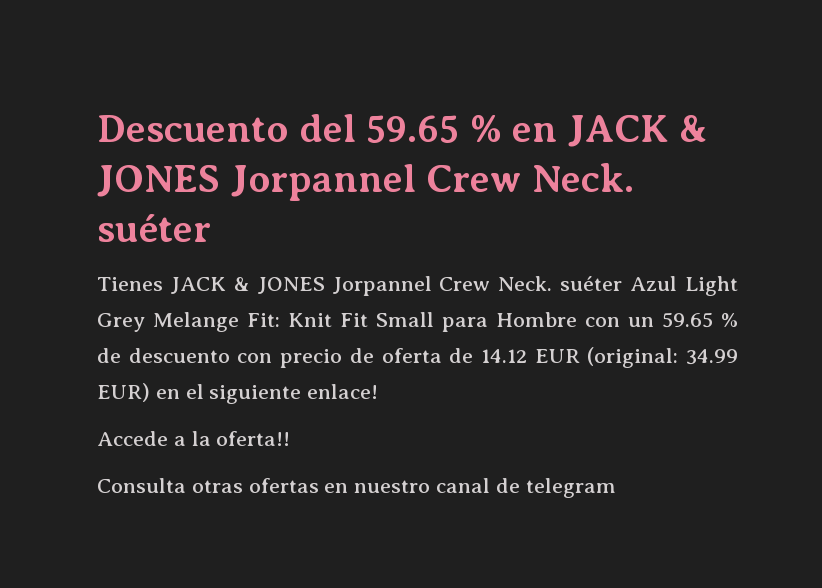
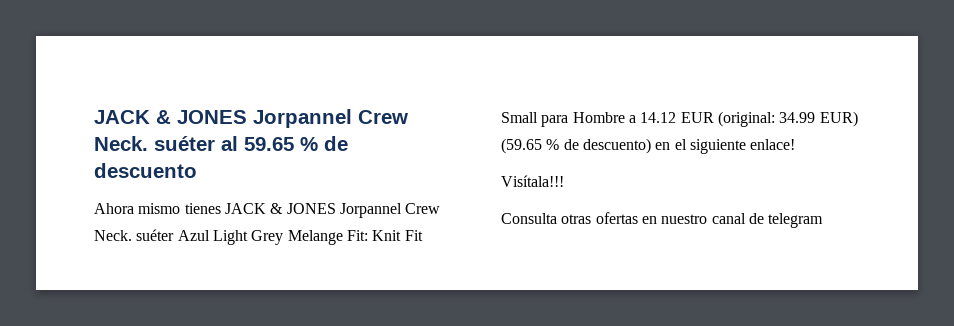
[97,114,708,147] [97,163,634,201] [97,214,211,242] [97,277,163,291] Descuento del 59.65 % en JACK & JONES Jorpannel Crew Neck. suéter // Tienes -> [94,109,408,128] [94,136,348,151] [94,163,197,178] [94,203,221,214] JACK & JONES Jorpannel Crew Neck. suéter al 59.65 % de descuento // Ahora mismo tienes
[585,312,738,328] [97,348,474,368] con un 59.65 % de descuento con precio de oferta de -> [628,115,636,123] a
(150, 392) none -> [501,138,651,154] (59.65 % de descuento)
[97,431,291,446] Accede a la oferta!! -> [501,175,564,187] Visítala!!!

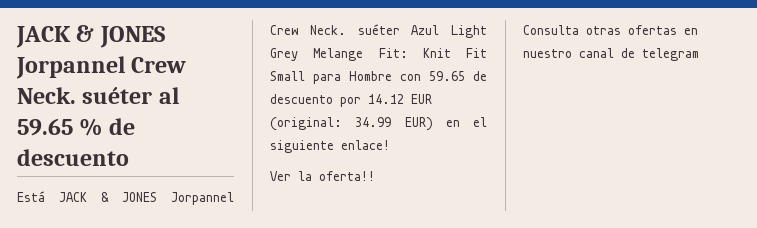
[94,203,221,214] Ahora mismo tienes -> [17,191,45,202] Está
[628,115,636,123] a -> [400,71,487,81] [270,94,361,107] con 59.65 de descuento por
[501,138,651,154] (59.65 % de descuento) -> (433, 124) none
[501,175,564,187] Visítala!!! -> [270,171,375,181] Ver la oferta!!

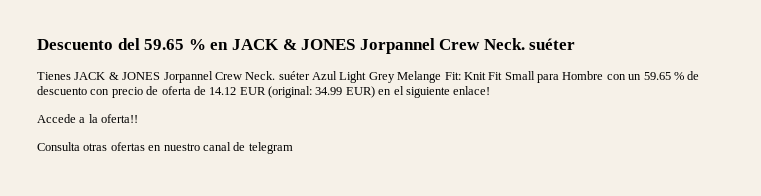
[16,25,165,48] [16,56,187,79] [17,87,179,104] [17,118,135,136] [17,149,129,166] [17,191,45,202] JACK & JONES Jorpannel Crew Neck. suéter al 59.65 % de descuento // Está -> [37,38,576,54] [37,72,71,80] Descuento del 59.65 % en JACK & JONES Jorpannel Crew Neck. suéter // Tienes
[429,71,487,81] [270,94,361,107] 59.65 de descuento por -> [628,71,700,80] [37,86,206,98] un 59.65 % de descuento con precio de oferta de
[270,171,291,181] Ver -> [37,114,86,123] Accede a

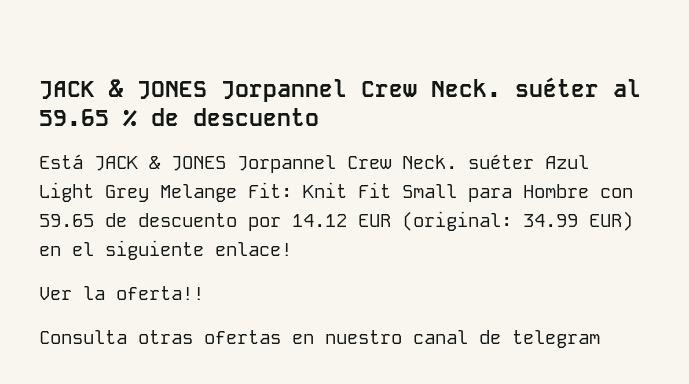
[37,38,576,54] [37,72,71,80] Descuento del 59.65 % en JACK & JONES Jorpannel Crew Neck. suéter // Tienes -> [39,77,641,102] [39,108,319,127] [39,154,83,169] JACK & JONES Jorpannel Crew Neck. suéter al 59.65 % de descuento // Está
[628,71,700,80] [37,86,206,98] un 59.65 % de descuento con precio de oferta de -> [39,213,281,231] 59.65 de descuento por
[37,114,86,123] Accede a -> [39,287,72,300] Ver

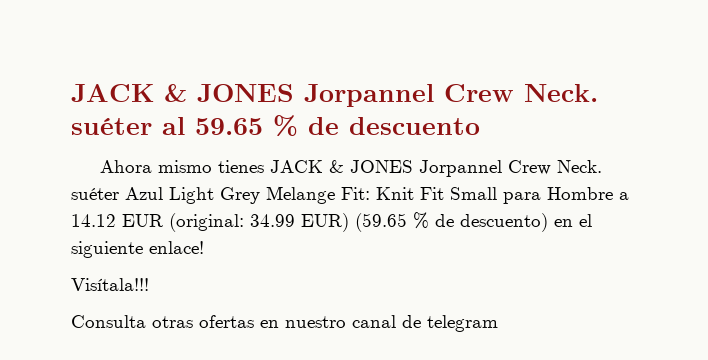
[39,154,83,169] Está -> [99,160,264,173] Ahora mismo tienes
[600,188,633,198] [39,213,281,231] con 59.65 de descuento por -> [619,192,629,200] a
(633, 221) none -> [355,212,548,232] (59.65 % de descuento)
[39,286,204,300] Ver la oferta!! -> [71,278,149,291] Visítala!!!

